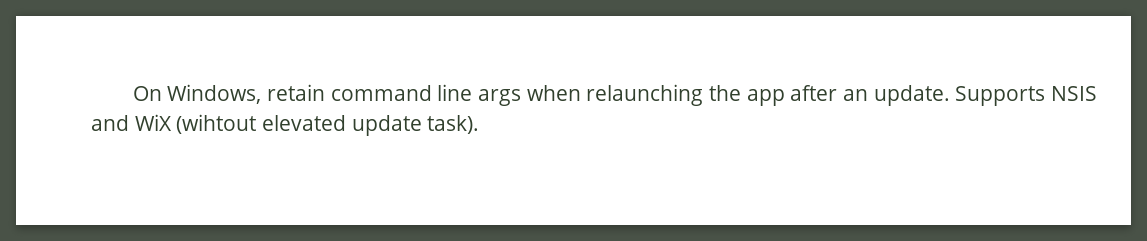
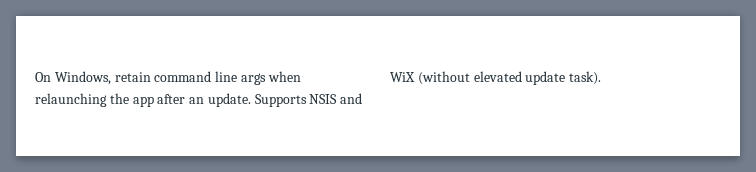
[176,114,257,134] (wihtout -> [417,71,470,85] (without

